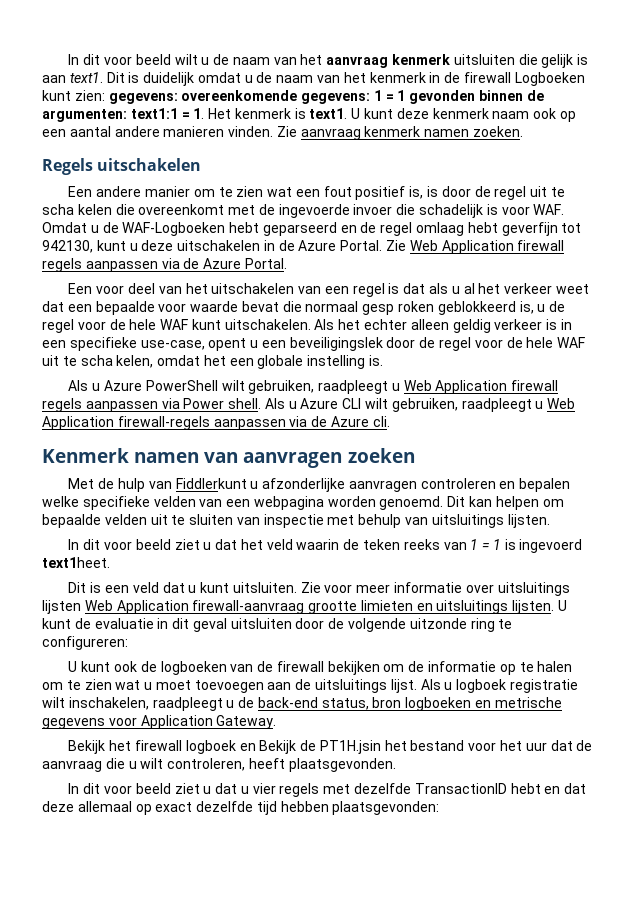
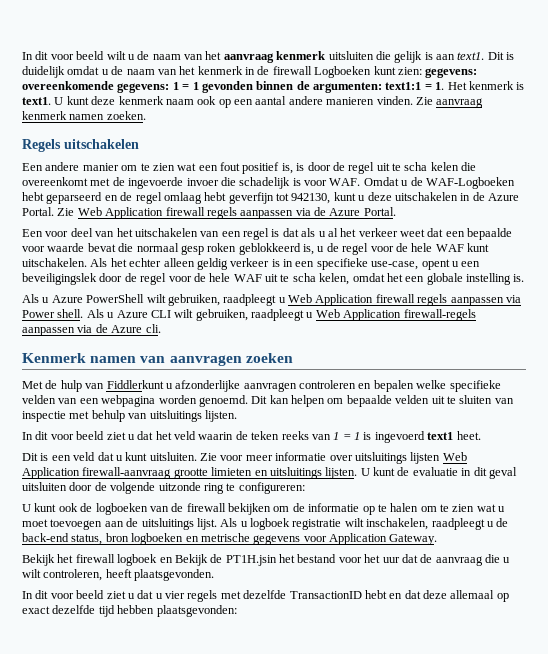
[42,557,110,568] text1heet. -> [427,431,481,440] text1 heet.

